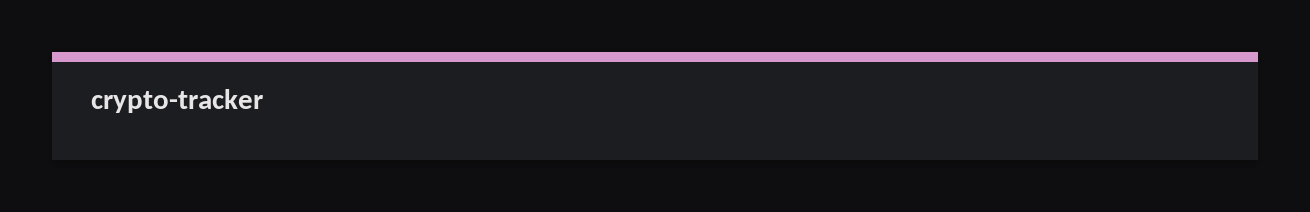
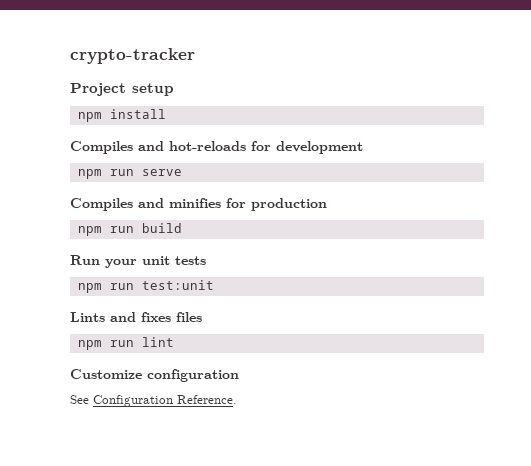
(263, 101) none -> [70,83,174,96] [77,109,166,122] [70,141,363,154] [77,169,182,179] [70,198,327,211] [77,223,182,236] [70,255,206,268] [77,280,214,293] [70,312,202,322] [77,337,174,350] [70,369,239,382] [70,395,237,407] // Project setup // npm install // Compiles and hot-reloads for development // npm run serve // Compiles and minifies for production // npm run build // Run your unit tests // npm run test:unit // Lints and fixes files // npm run lint // Customize configuration // See Configuration Reference.

